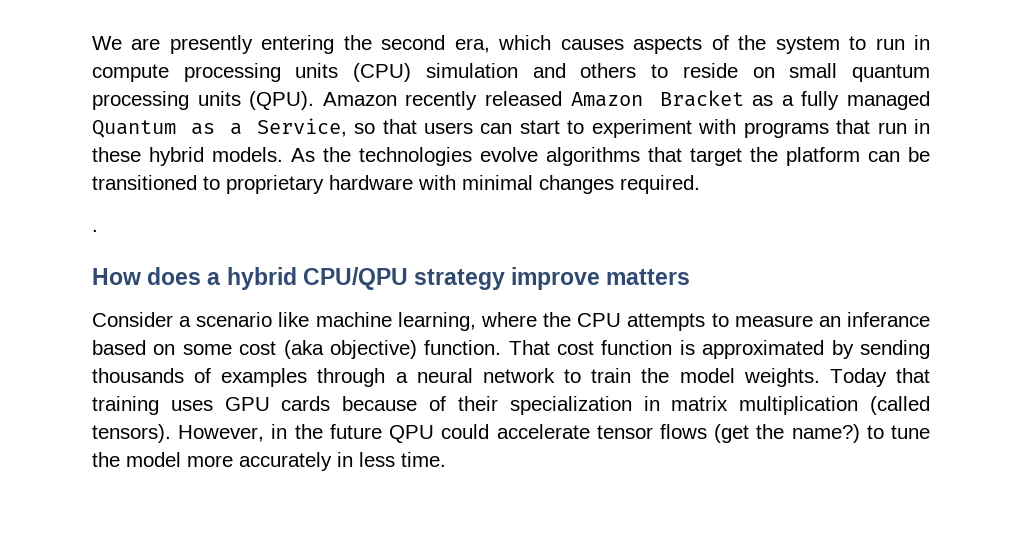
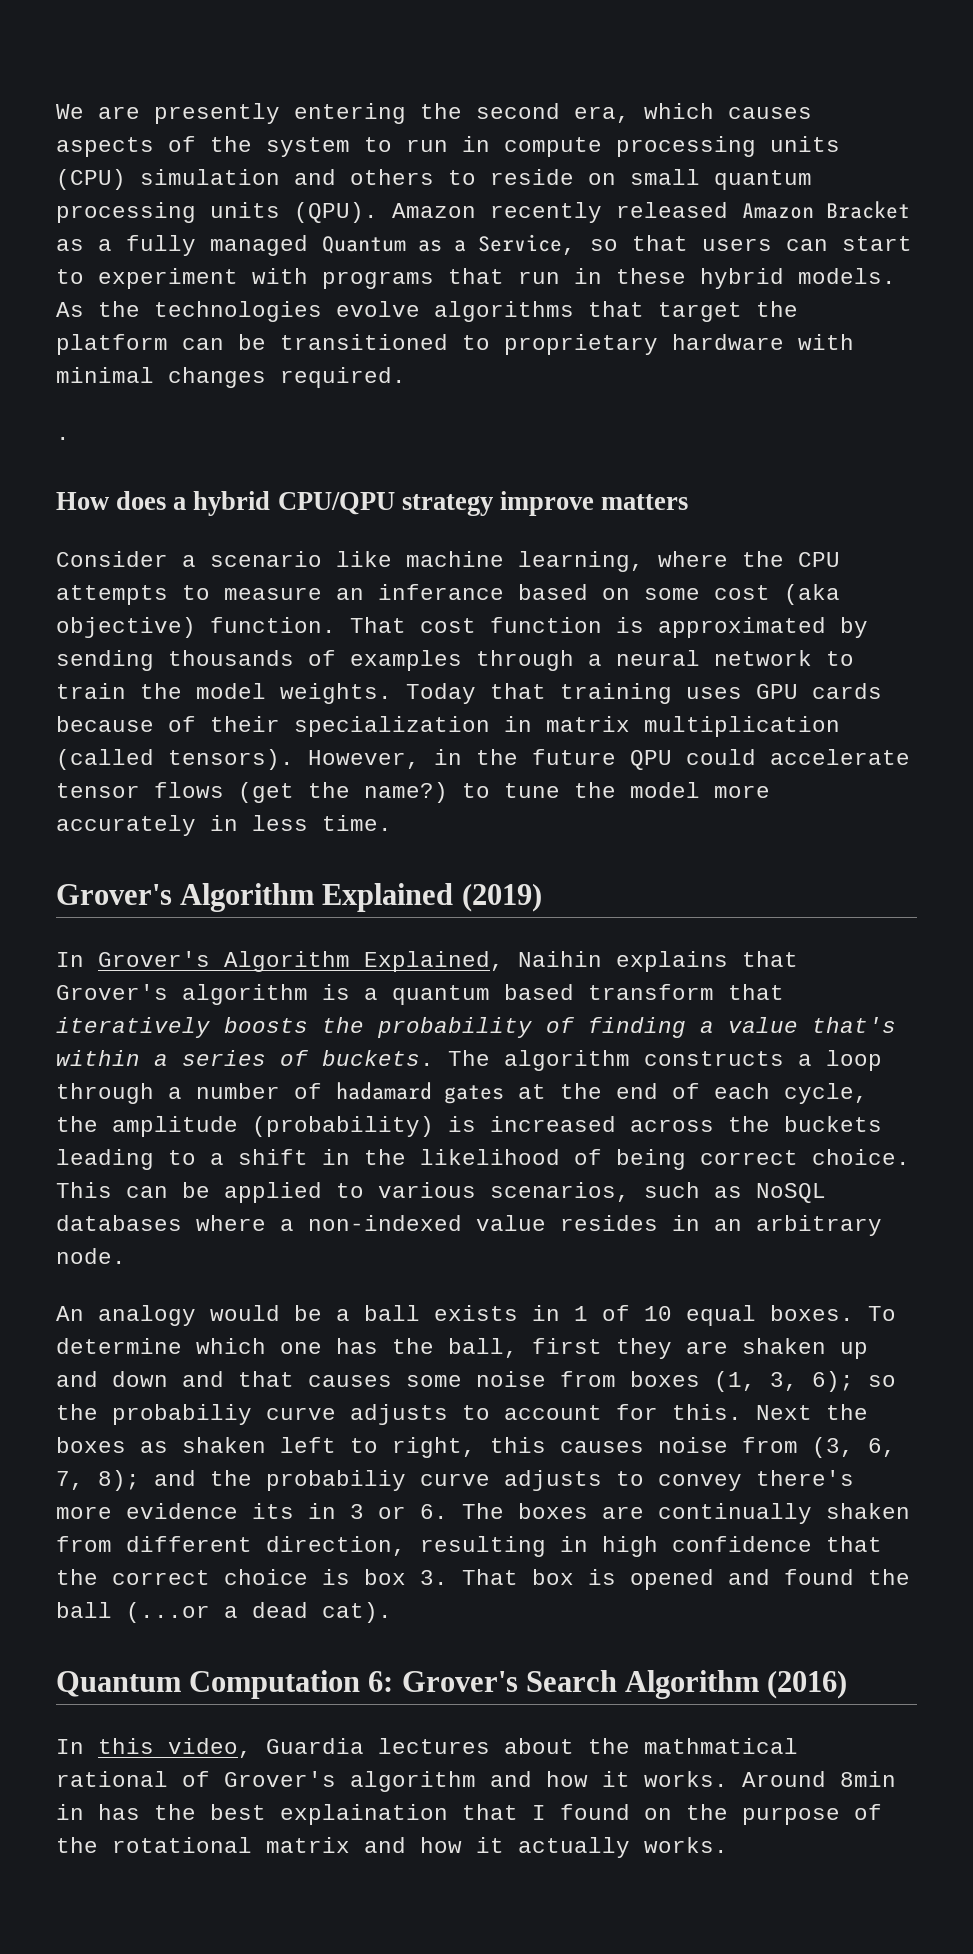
(446, 459) none -> [56,883,542,912] [56,951,798,972] [56,984,784,1005] [56,1017,896,1038] [56,1050,882,1071] [56,1082,868,1104] [56,1116,882,1137] [56,1149,910,1170] [56,1182,826,1203] [56,1215,882,1236] [56,1248,126,1264] [56,1305,896,1326] [56,1338,868,1359] [56,1371,896,1392] [56,1404,868,1425] [56,1437,896,1458] [56,1470,854,1491] [56,1503,910,1524] [56,1536,882,1557] [56,1569,910,1590] [56,1602,392,1623] [56,1670,848,1699] [56,1738,798,1758] [56,1771,896,1792] [56,1804,882,1825] [56,1837,728,1858] // Grover's Algorithm Explained (2019) // In Grover's Algorithm Explained, Naihin explains that Grover's algorithm is a quantum based transform that iteratively boosts the probability of finding a value that's within a series of buckets. The algorithm constructs a loop through a number of hadamard gates at the end of each cycle, the amplitude (probability) is increased across the buckets leading to a shift in the likelihood of being correct choice. This can be applied to various scenarios, such as NoSQL databases where a non-indexed value resides in an arbitrary node. // An analogy would be a ball exists in 1 of 10 equal boxes. To determine which one has the ball, first they are shaken up and down and that causes some noise from boxes (1, 3, 6); so the probabiliy curve adjusts to account for this. Next the boxes as shaken left to right, this causes noise from (3, 6, 7, 8); and the probabiliy curve adjusts to convey there's more evidence its in 3 or 6. The boxes are continually shaken from different direction, resulting in high confidence that the correct choice is box 3. That box is opened and found the ball (...or a dead cat). // Quantum Computation 6: Grover's Search Algorithm (2016) // In this video, Guardia lectures about the mathmatical rational of Grover's algorithm and how it works. Around 8min in has the best explaination that I found on the purpose of the rotational matrix and how it actually works.

